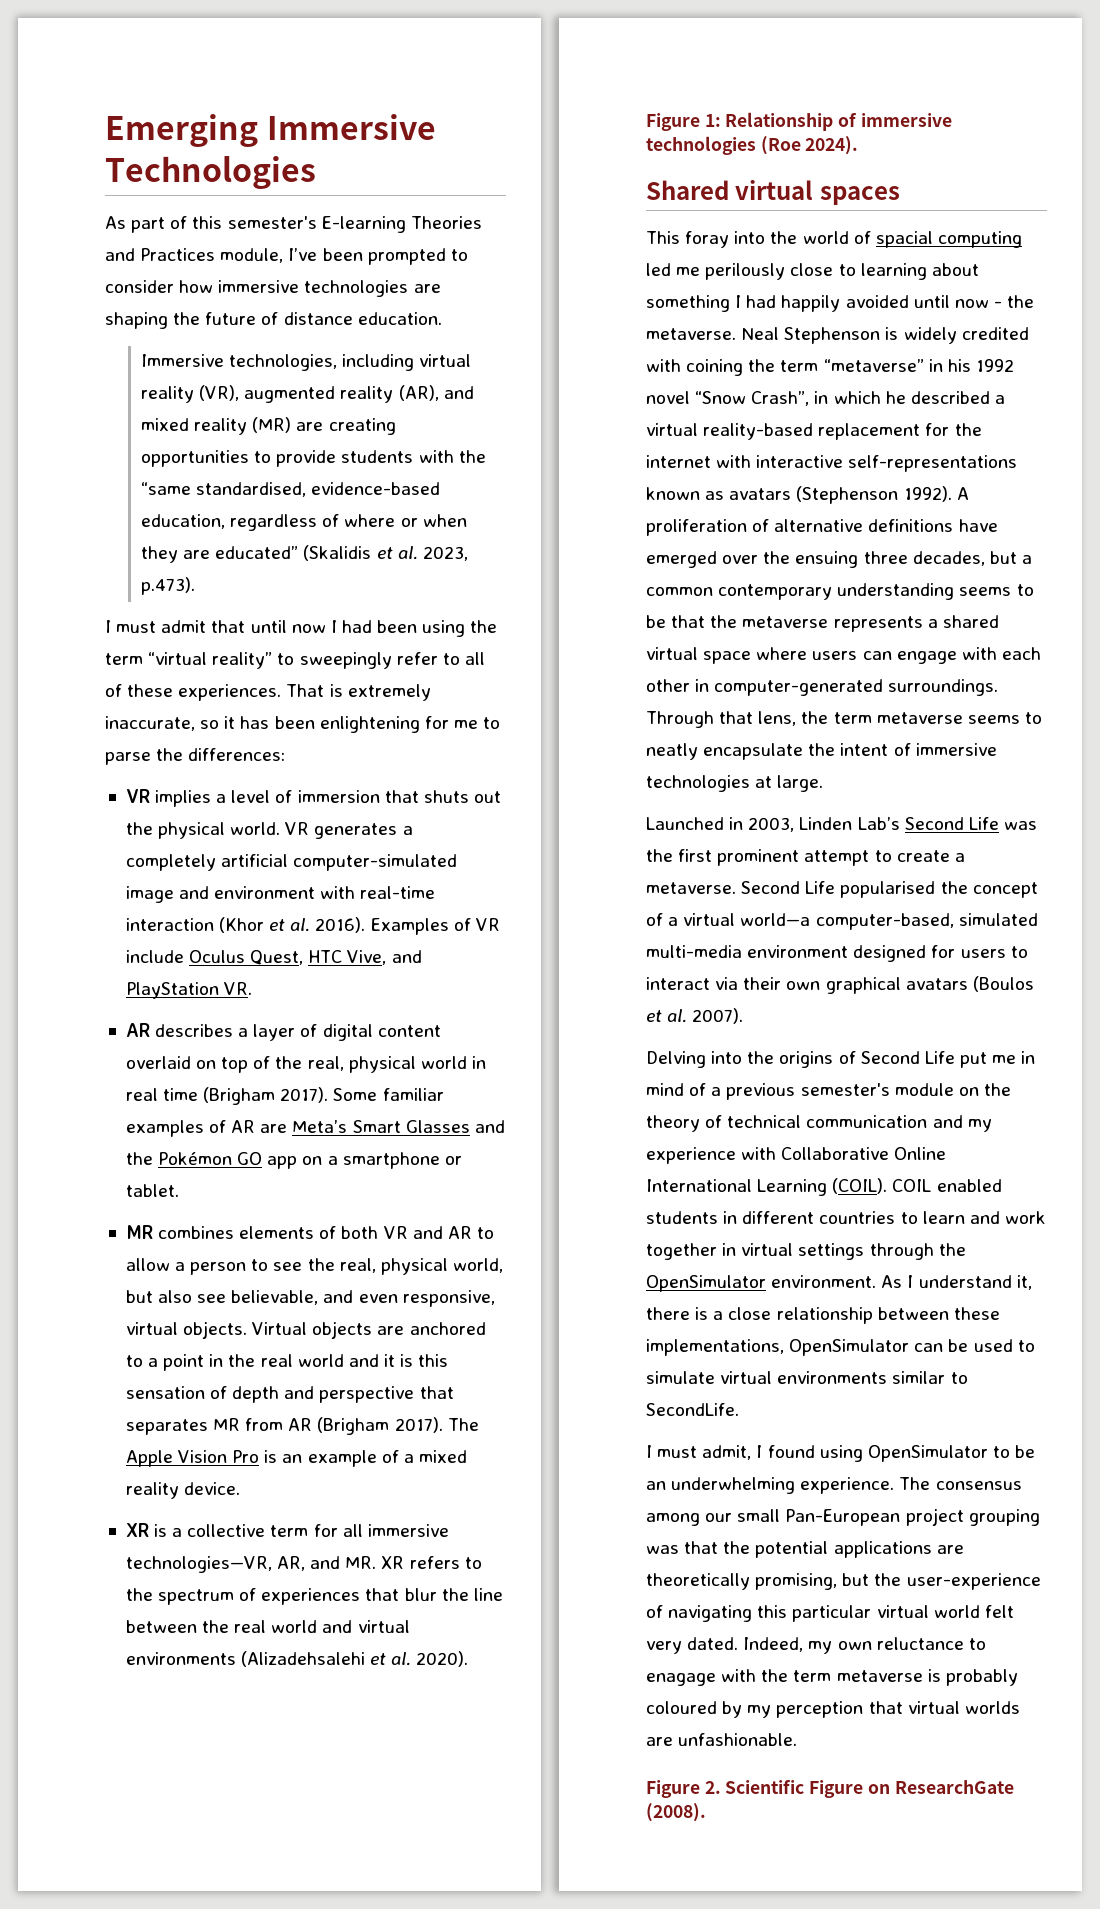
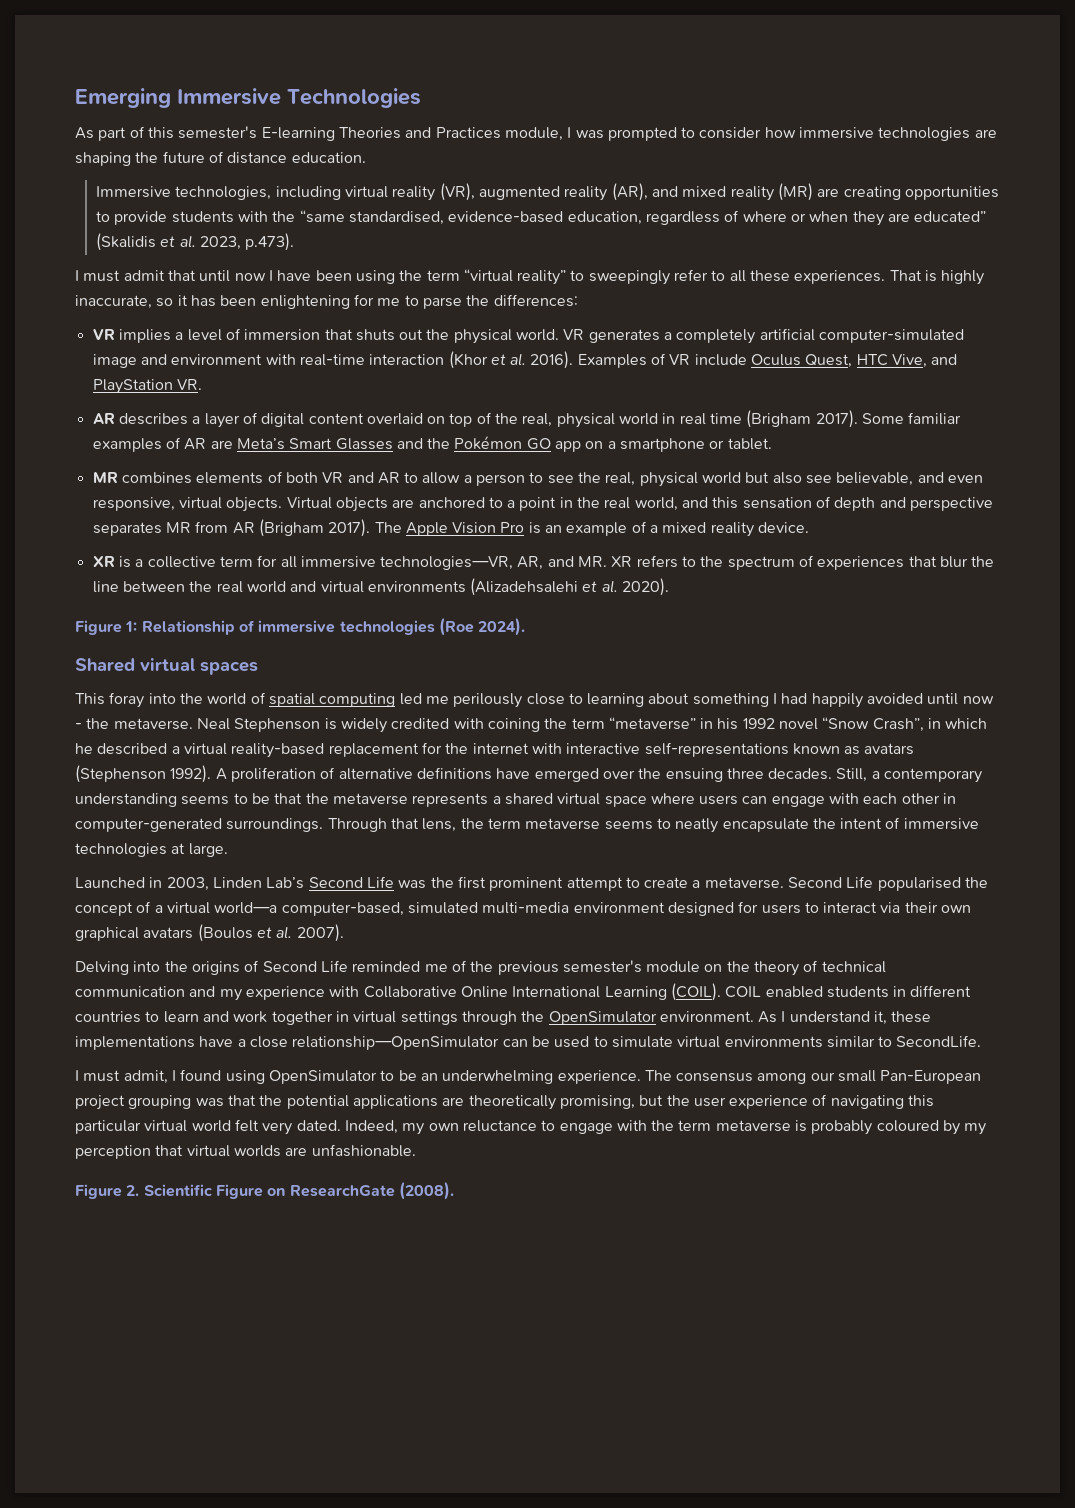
[288,248,363,261] I’ve been -> [567,127,604,139] I was
[341,620,372,633] had -> [277,270,312,281] have
[105,684,122,697] of -> (746, 276) none
[347,684,431,701] extremely -> [941,270,985,285] highly
[452,1258,503,1273] world, -> [702,472,742,484] world
[297,1354,414,1367] world and it is -> [634,497,709,511] world, and
[419,1386,454,1399] that -> (994, 504) none
[875,231,933,248] spacial -> [268,693,315,707] spatial
[912,551,1032,566] [646,587,713,596] decades, but a common -> [768,768,880,782] decades. Still, a
[959,1051,1036,1068] [646,1083,722,1096] put me in mind of a -> [352,960,494,972] reminded me of the
[646,1307,1000,1324] [646,1339,910,1356] there is a close relationship between these implementations, OpenSimulator -> [891,1011,932,1023] [75,1036,500,1050] these implementations have a close relationship—OpenSimulator
[906,1573,1041,1590] user-experience -> [693,1095,809,1109] user experience
[646,1673,716,1686] enagage -> [559,1123,613,1134] engage

